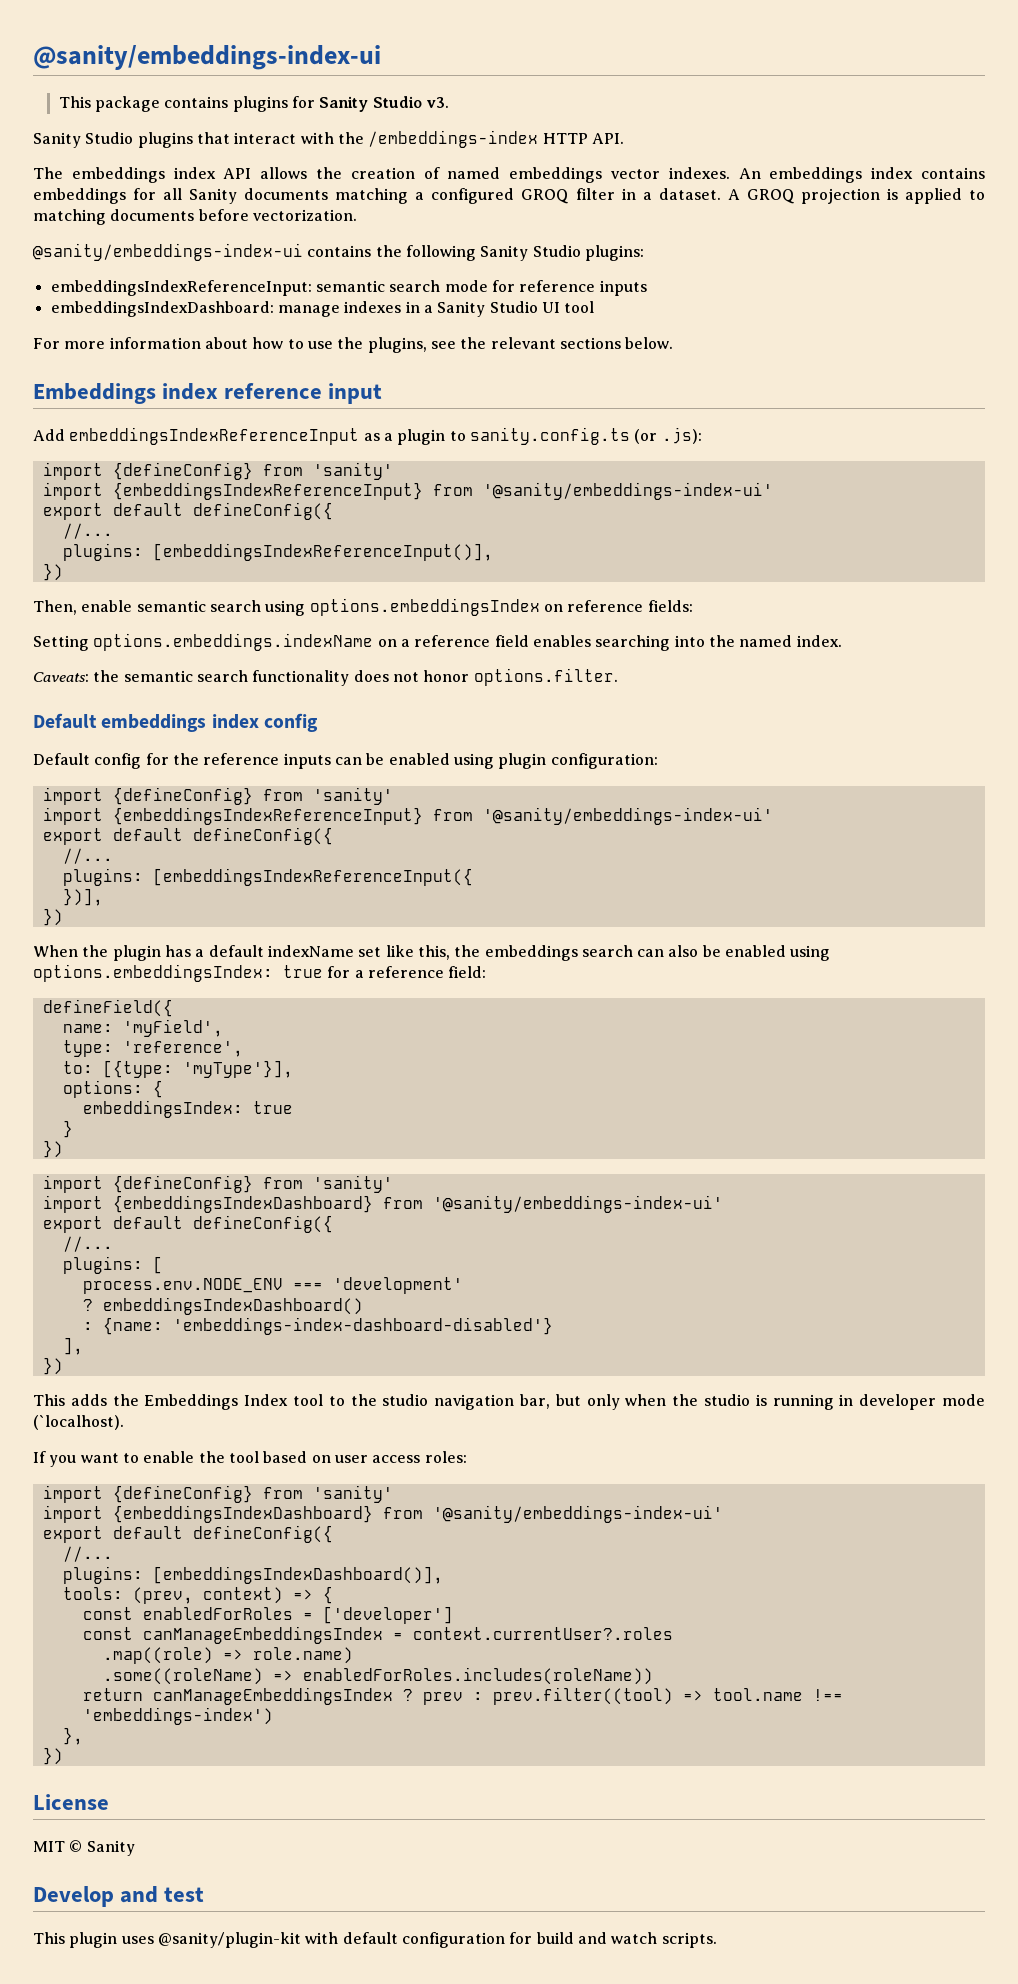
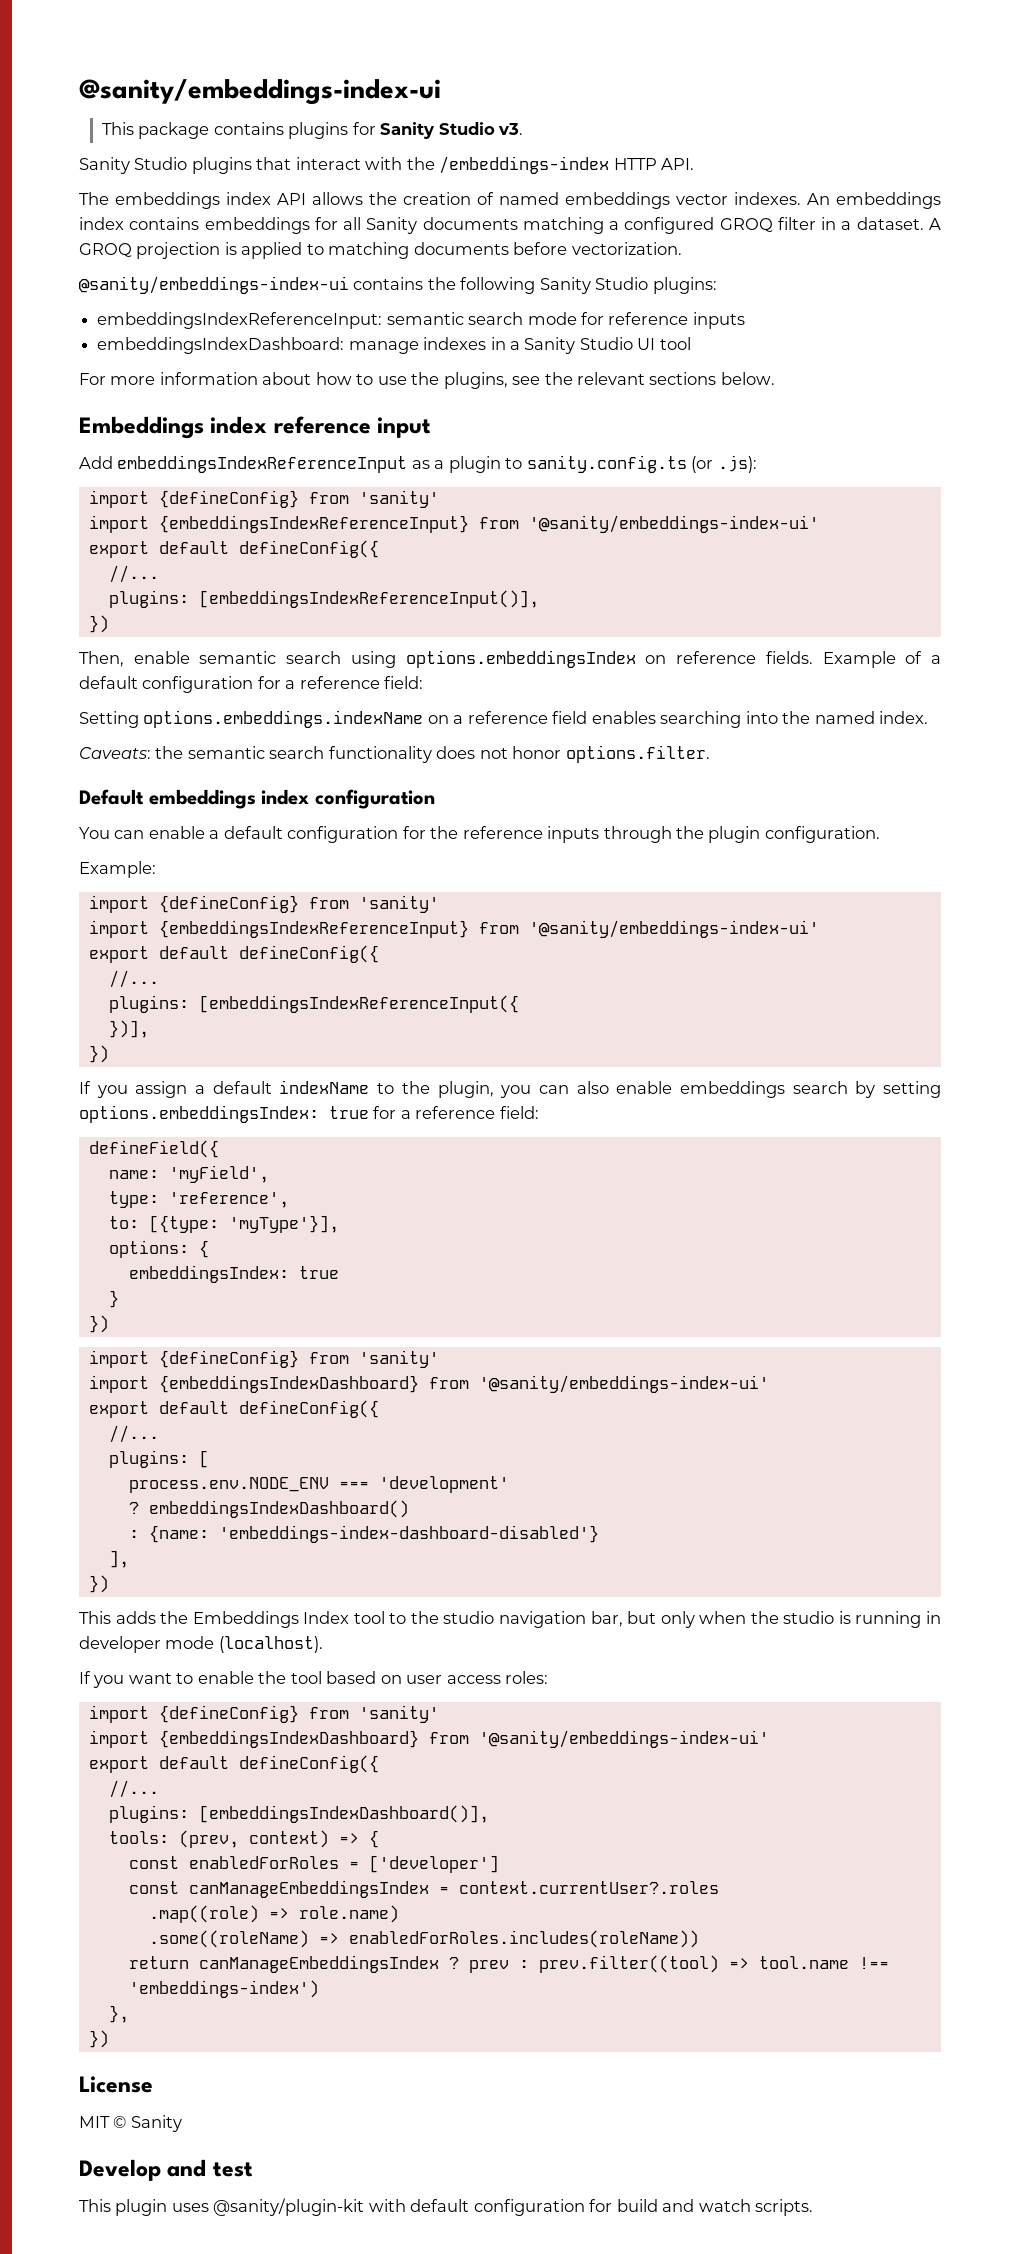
[647,600,693,612] fields: -> [765,651,942,668] [79,676,424,693] fields. Example of a default configuration for a reference field:
[263,713,318,732] [33,753,658,769] config // Default config for the reference inputs can be enabled using plugin configuration: -> [314,789,435,809] [79,826,880,843] [79,861,156,878] configuration // You can enable a default configuration for the reference inputs through the plugin configuration. // Example:
[33,945,831,961] When the plugin has a default indexName set like this, the embeddings search can also be enabled using -> [79,1080,941,1098] If you assign a default indexName to the plugin, you can also enable embeddings search by setting
[33,1415,124,1430] (`localhost). -> [218,1636,323,1653] (localhost).

